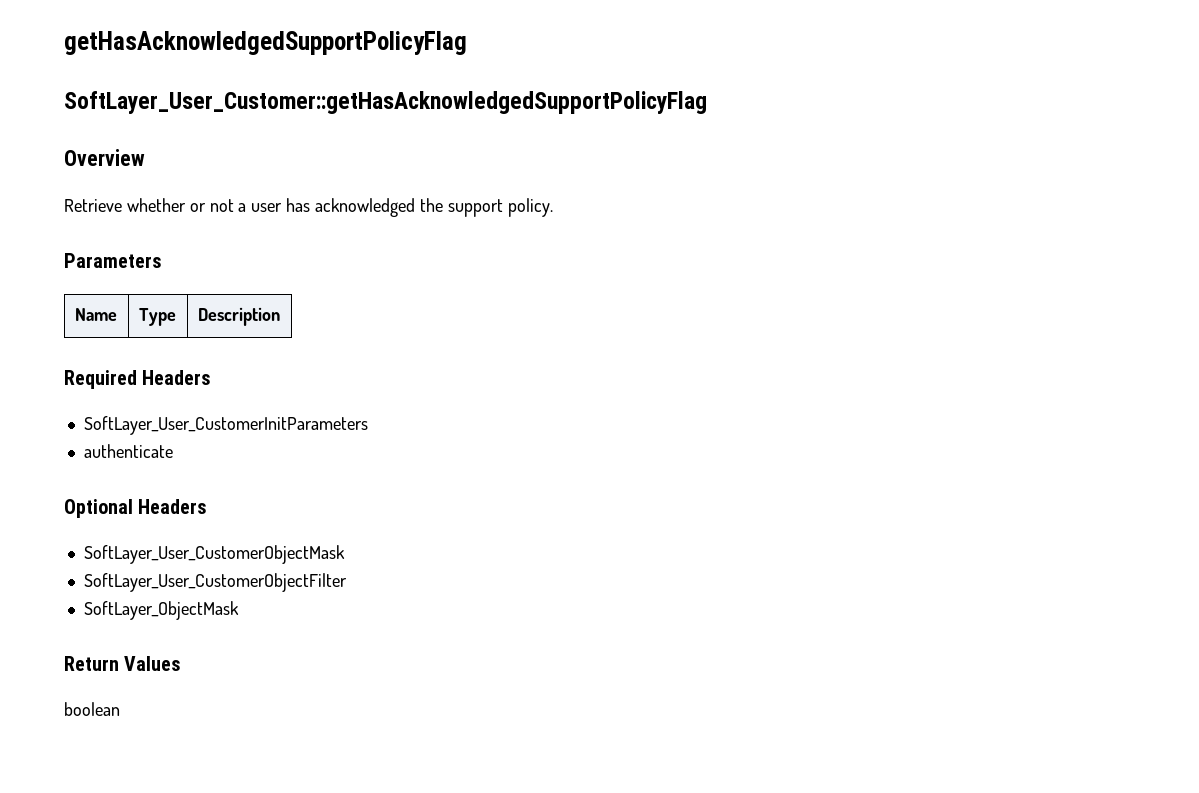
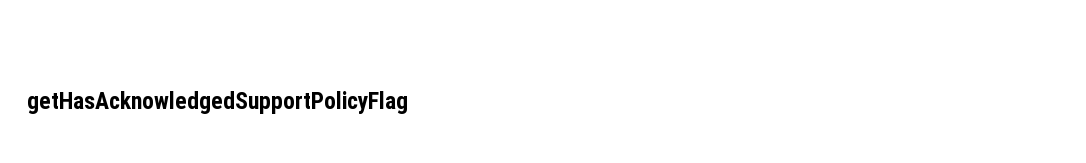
[64,91,707,114] [64,149,145,166] [64,198,553,217] [64,253,162,268] [74,308,117,321] [138,308,176,326] [197,307,280,326] [64,370,212,389] [83,416,368,435] [83,444,173,458] [64,499,208,518] [83,545,345,564] [83,573,347,592] [83,601,239,620] [64,656,182,671] [64,702,120,716] // SoftLayer_User_Customer::getHasAcknowledgedSupportPolicyFlag // Overview // Retrieve whether or not a user has acknowledged the support policy. // Parameters // Name | Type | Description // Required Headers // SoftLayer_User_CustomerInitParameters // authenticate // Optional Headers // SoftLayer_User_CustomerObjectMask // SoftLayer_User_CustomerObjectFilter // SoftLayer_ObjectMask // Return Values // boolean -> (408, 102) none

